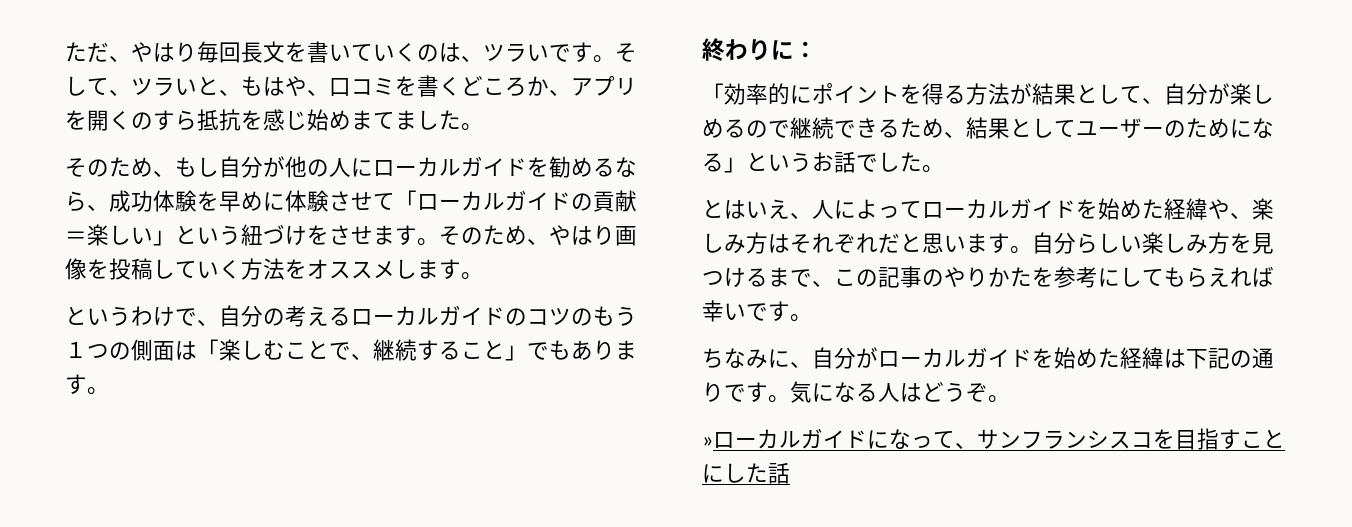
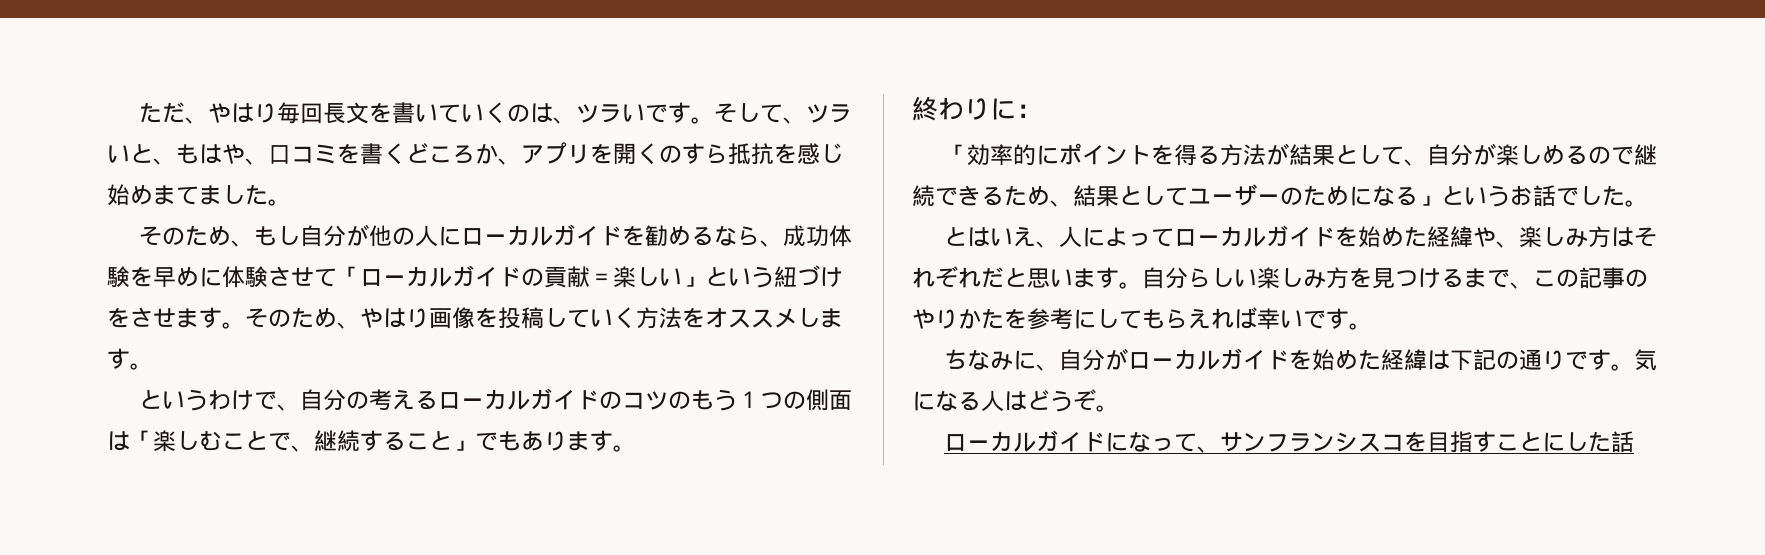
[702,437,713,447] » -> (1119, 408) none

